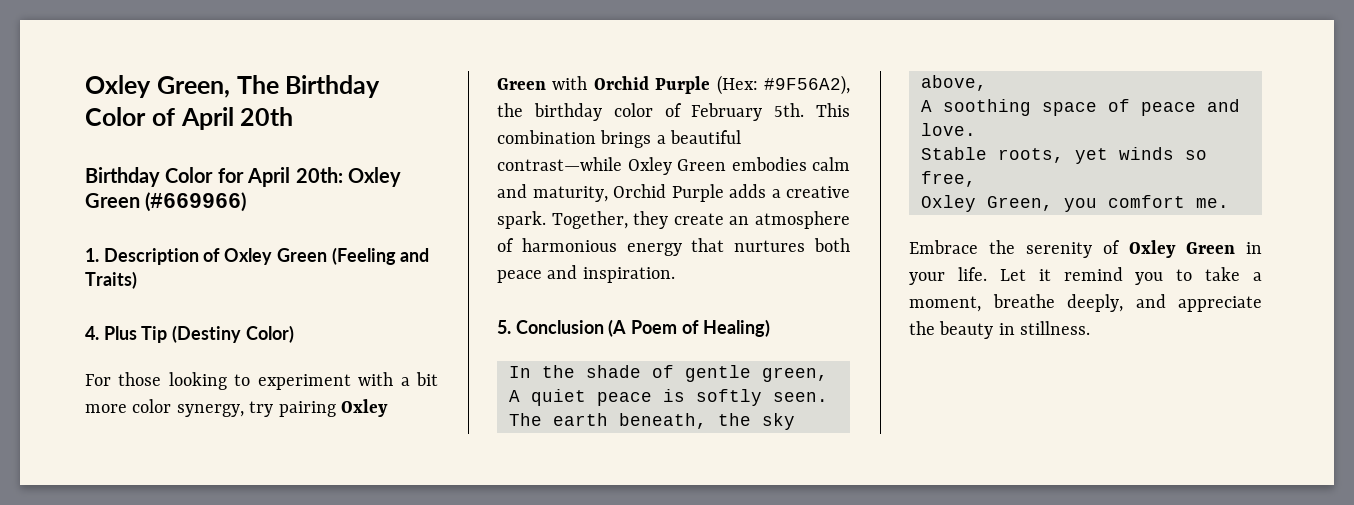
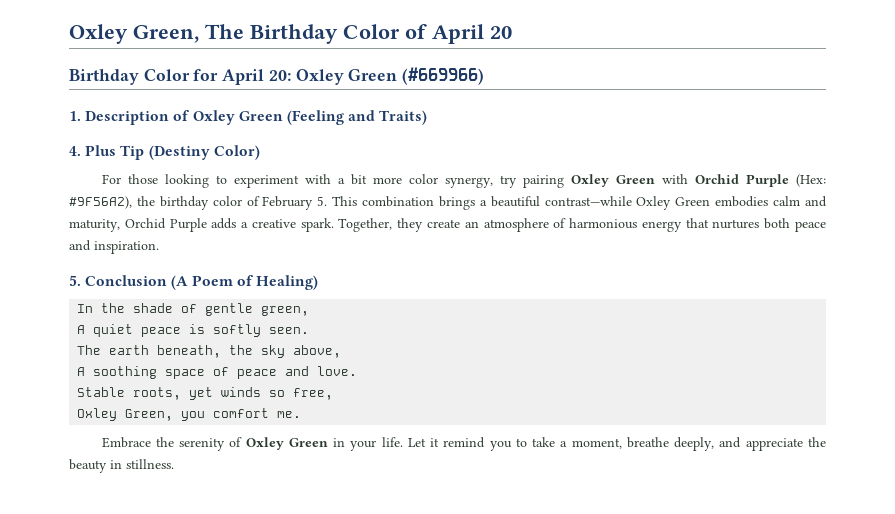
[240,107,294,126] 20th -> [490,26,512,39] 20
[295,167,343,183] 20th: -> [268,70,291,81] 20:
[774,103,805,117] 5th. -> [317,196,328,206] 5.

